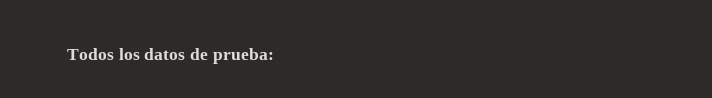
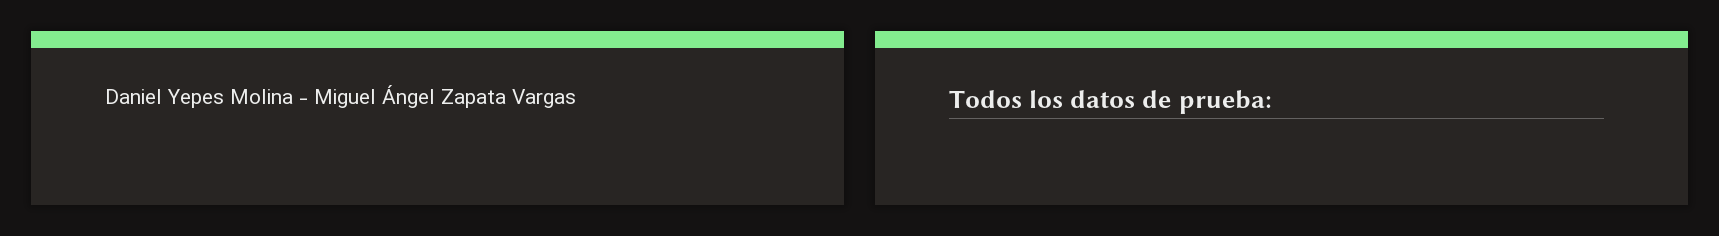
(67, 54) none -> [105,85,576,108] Daniel Yepes Molina - Miguel Ángel Zapata Vargas //

